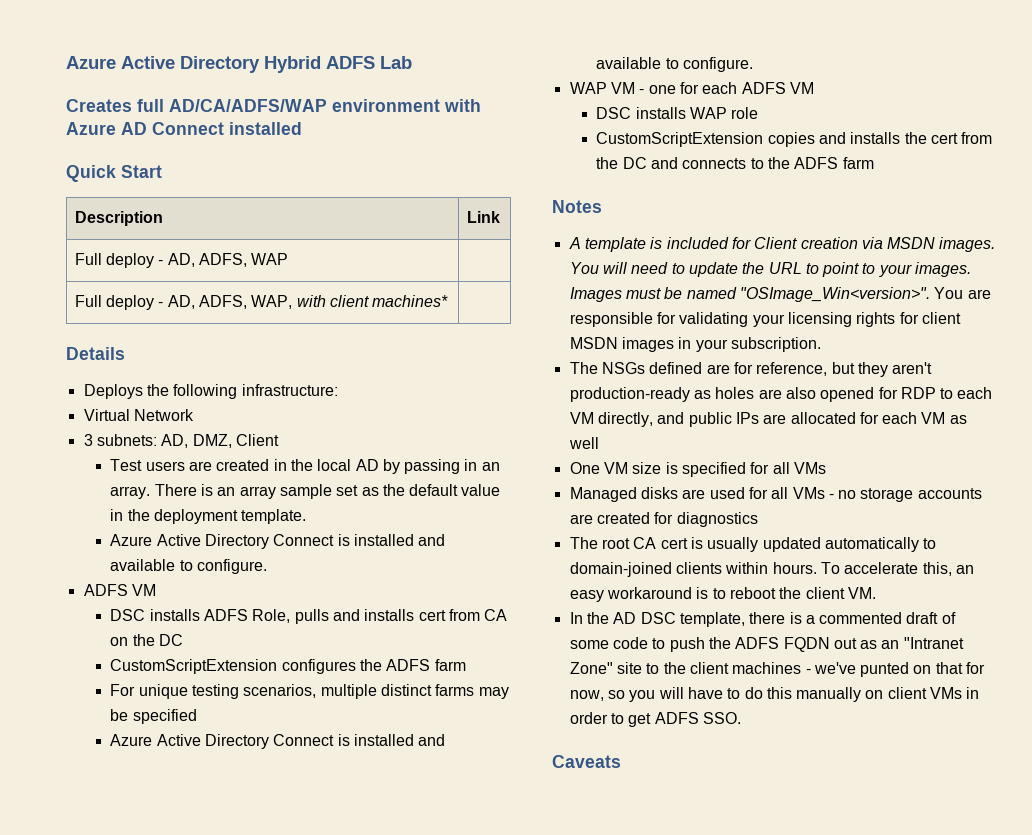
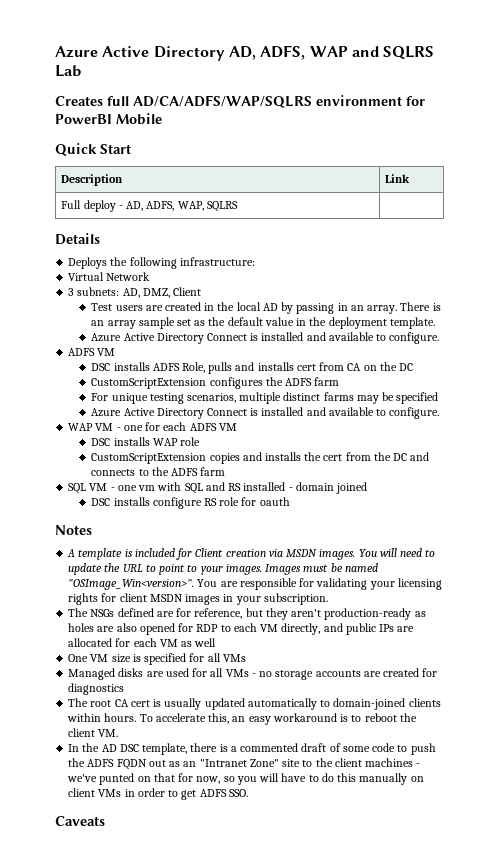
[66,56,412,73] [66,99,481,112] [66,122,302,135] [66,165,162,182] [74,211,163,226] [466,211,500,223] [74,253,289,268] Azure Active Directory Hybrid ADFS Lab // Creates full AD/CA/ADFS/WAP environment with Azure AD Connect installed // Quick Start // Description | Link // Full deploy - AD, ADFS, WAP | -> [55,45,435,61] [55,65,81,77] [55,95,425,108] [55,113,162,125] [55,143,131,156] [61,174,124,186] [385,174,411,183] Azure Active Directory AD, ADFS, WAP and SQLRS Lab // Creates full AD/CA/ADFS/WAP/SQLRS environment for PowerBI Mobile // Quick Start // Description | Link
[296,295,449,307] with client machines* -> [206,201,238,212] SQLRS
(874, 163) none -> [68,482,368,494] [91,497,290,509] // SQL VM - one vm with SQL and RS installed - domain joined // DSC installs configure RS role for oauth

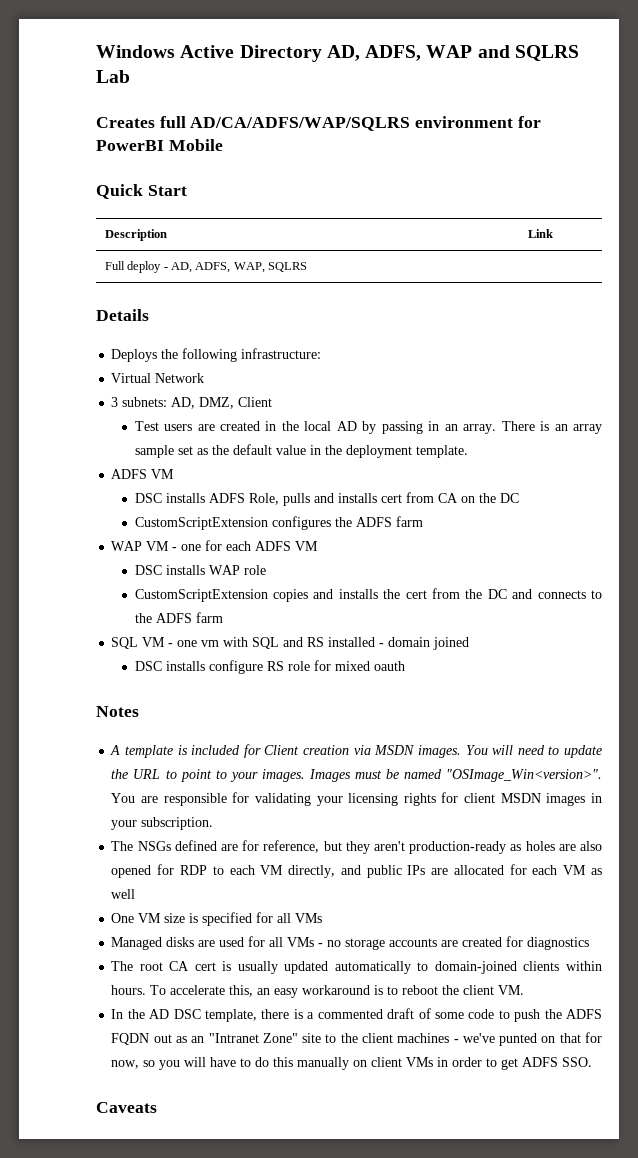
[55,46,98,58] Azure -> [96,45,175,58] Windows
[91,332,440,344] // Azure Active Directory Connect is installed and available to configure. -> (468, 451) none
[91,392,439,404] [91,407,440,419] // For unique testing scenarios, multiple distinct farms may be specified // Azure Active Directory Connect is installed and available to configure. -> (423, 521) none
(257, 501) none -> [334,661,370,671] mixed

